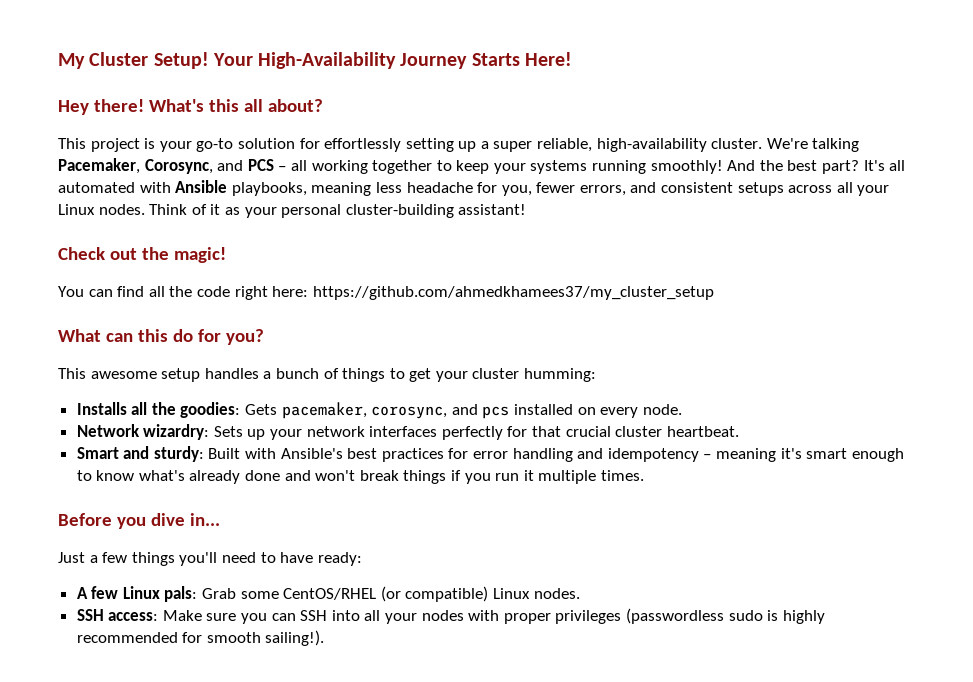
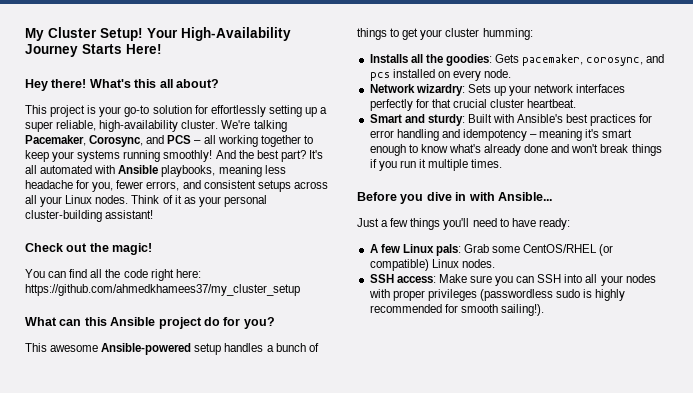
(168, 335) none -> [110,317,202,329] Ansible project
(157, 375) none -> [101,343,192,355] Ansible-powered
[189,513,220,526] in... -> [455,192,552,201] in with Ansible...

